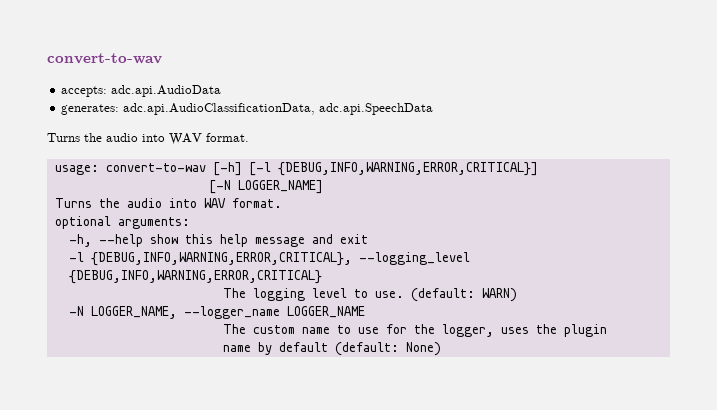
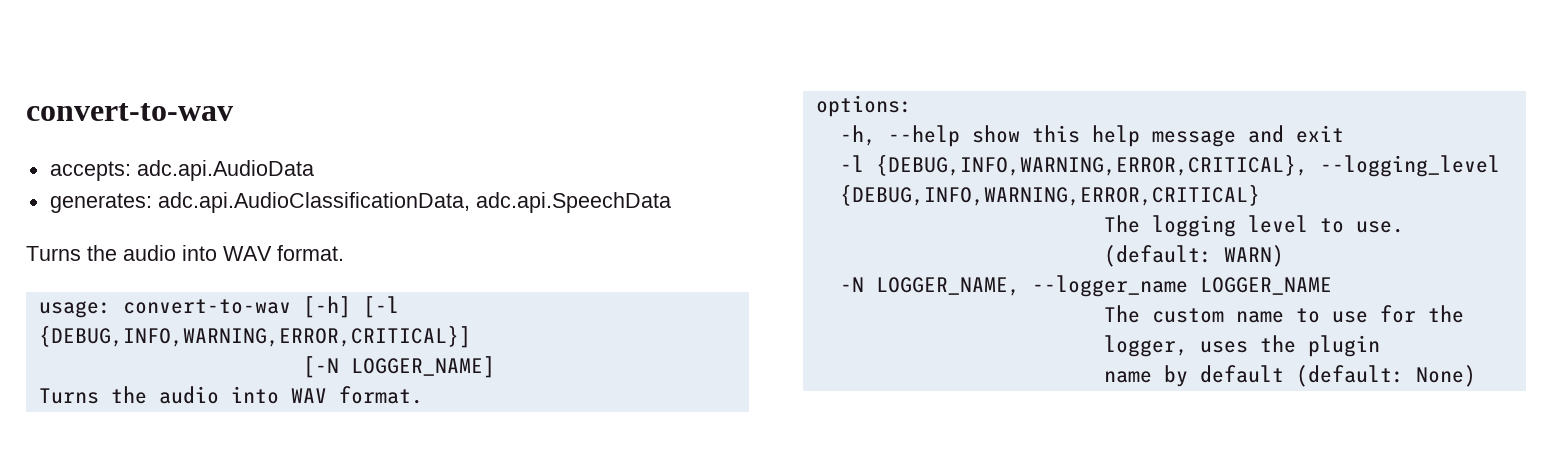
[54,216,190,229] optional arguments: -> [815,95,912,117] options:

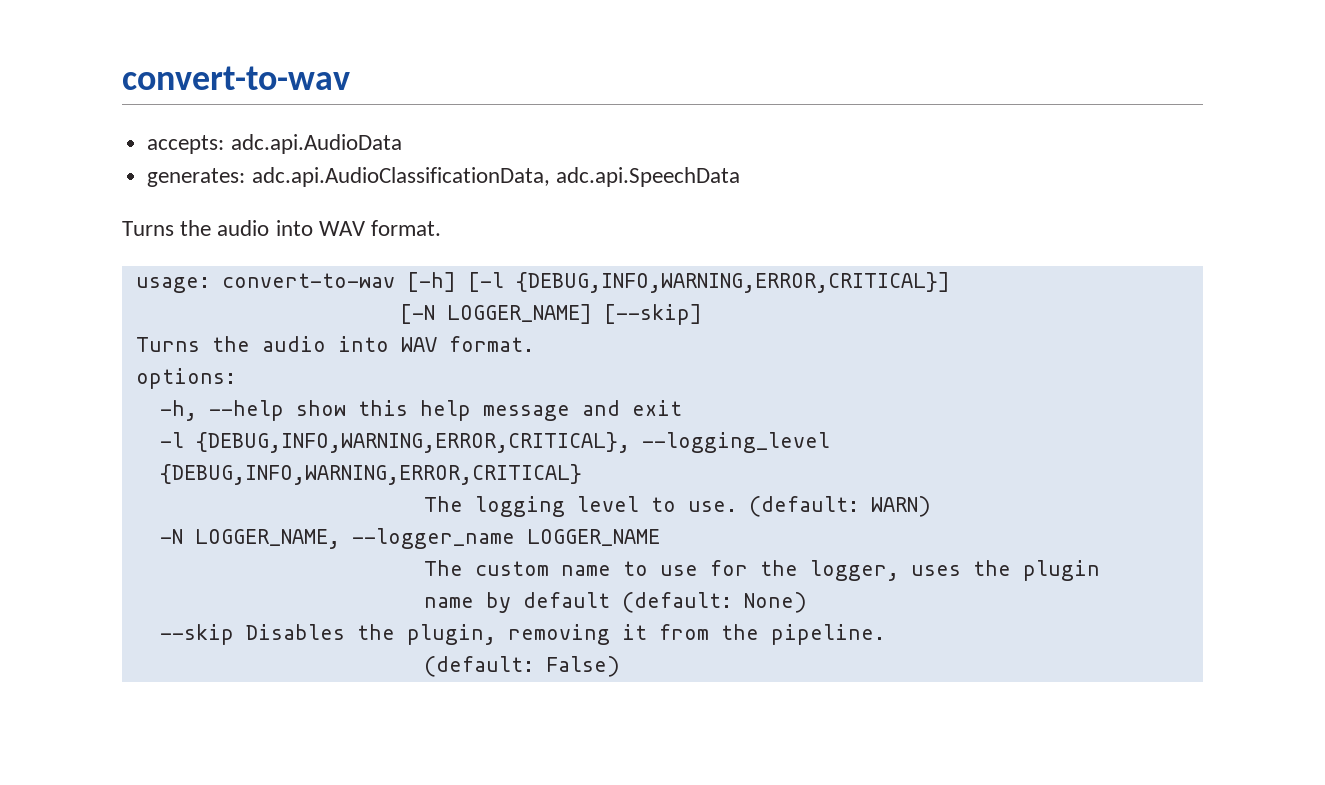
(495, 367) none -> [603,304,702,325] [--skip]
(1476, 376) none -> [159,624,885,645] [423,656,620,677] // --skip Disables the plugin, removing it from the pipeline. // (default: False)

